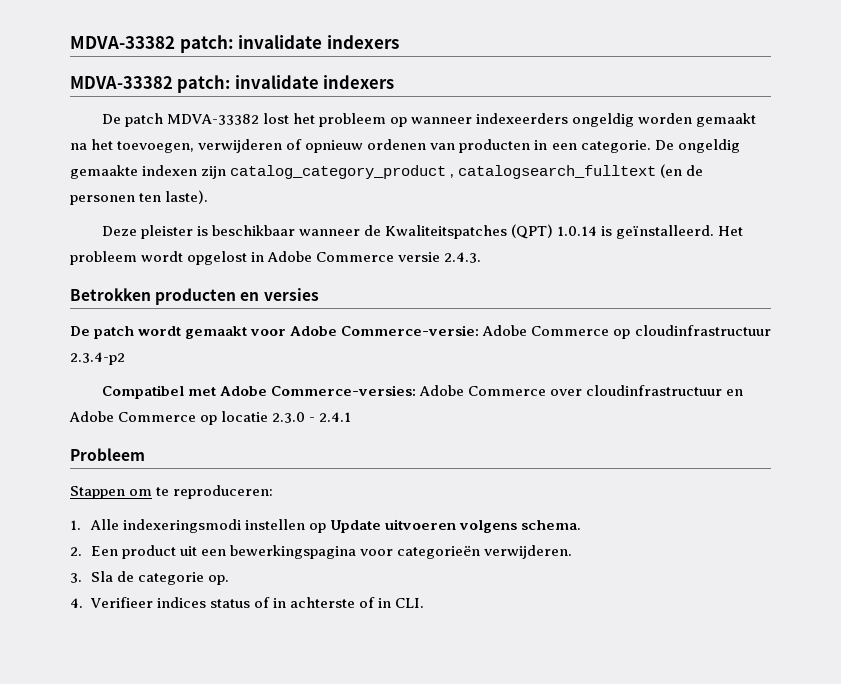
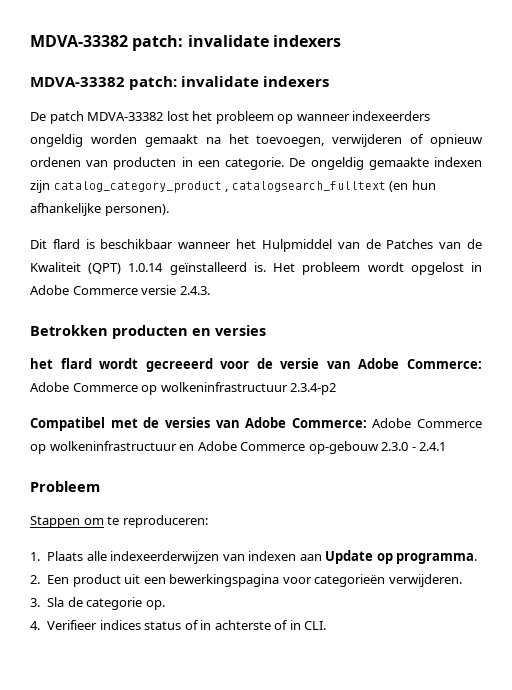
[686,165,704,176] [70,190,209,205] [101,224,715,239] de personen ten laste). // Deze pleister is beschikbaar wanneer de Kwaliteitspatches (QPT) 1.0.14 is geïnstalleerd. -> [411,180,436,190] [30,203,169,216] [30,239,482,252] [30,262,266,275] hun afhankelijke personen). // Dit flard is beschikbaar wanneer het Hulpmiddel van de Patches van de Kwaliteit (QPT) 1.0.14 geïnstalleerd is.
[70,325,771,339] De patch wordt gemaakt voor Adobe Commerce-versie: Adobe Commerce op cloudinfrastructuur -> [30,358,482,372] [30,382,288,395] het flard wordt gecreeerd voor de versie van Adobe Commerce: Adobe Commerce op wolkeninfrastructuur
[219,385,722,396] Adobe Commerce-versies: Adobe Commerce over cloudinfrastructuur -> [143,417,482,428] [30,441,177,454] de versies van Adobe Commerce: Adobe Commerce op wolkeninfrastructuur
[200,411,269,425] op locatie -> [308,441,379,454] op-gebouw
[89,519,581,533] Alle indexeringsmodi instellen op Update uitvoeren volgens schema. -> [47,550,478,564] Plaats alle indexeerderwijzen van indexen aan Update op programma.

